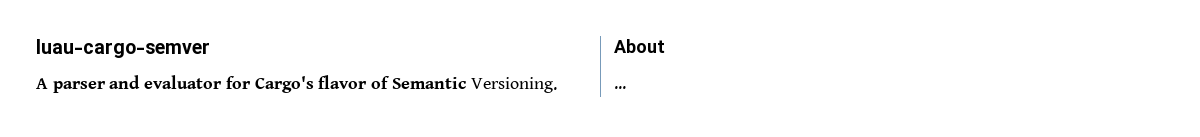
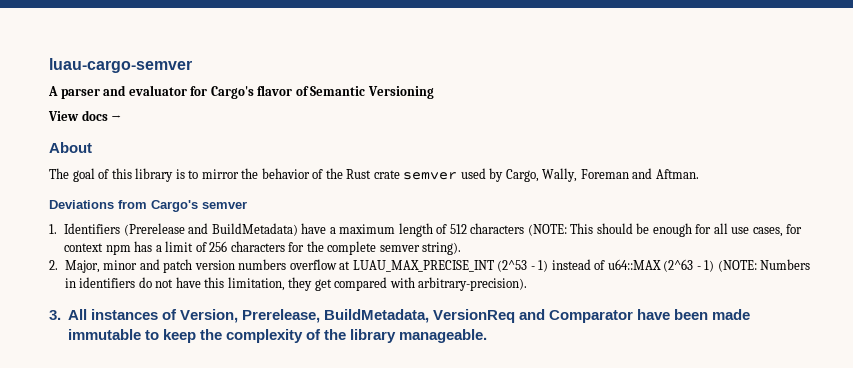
[470,77,557,93] [614,39,665,53] [614,86,626,89] Versioning. // About // ... -> [367,86,434,99] [48,110,122,121] [49,142,92,153] [49,168,699,182] [49,200,247,212] [49,223,803,237] [64,241,462,255] [49,259,811,273] [64,277,528,291] [49,309,751,323] [67,329,487,343] Versioning // View docs → // About // The goal of this library is to mirror the behavior of the Rust crate semver used by Cargo, Wally, Foreman and Aftman. // Deviations from Cargo's semver // 1. Identifiers (Prerelease and BuildMetadata) have a maximum length of 512 characters (NOTE: This should be enough for all use cases, for context npm has a limit of 256 characters for the complete semver string). // 2. Major, minor and patch version numbers overflow at LUAU_MAX_PRECISE_INT (2^53 - 1) instead of u64::MAX (2^63 - 1) (NOTE: Numbers in identifiers do not have this limitation, they get compared with arbitrary-precision). // 3. All instances of Version, Prerelease, BuildMetadata, VersionReq and Comparator have been made immutable to keep the complexity of the library manageable.

